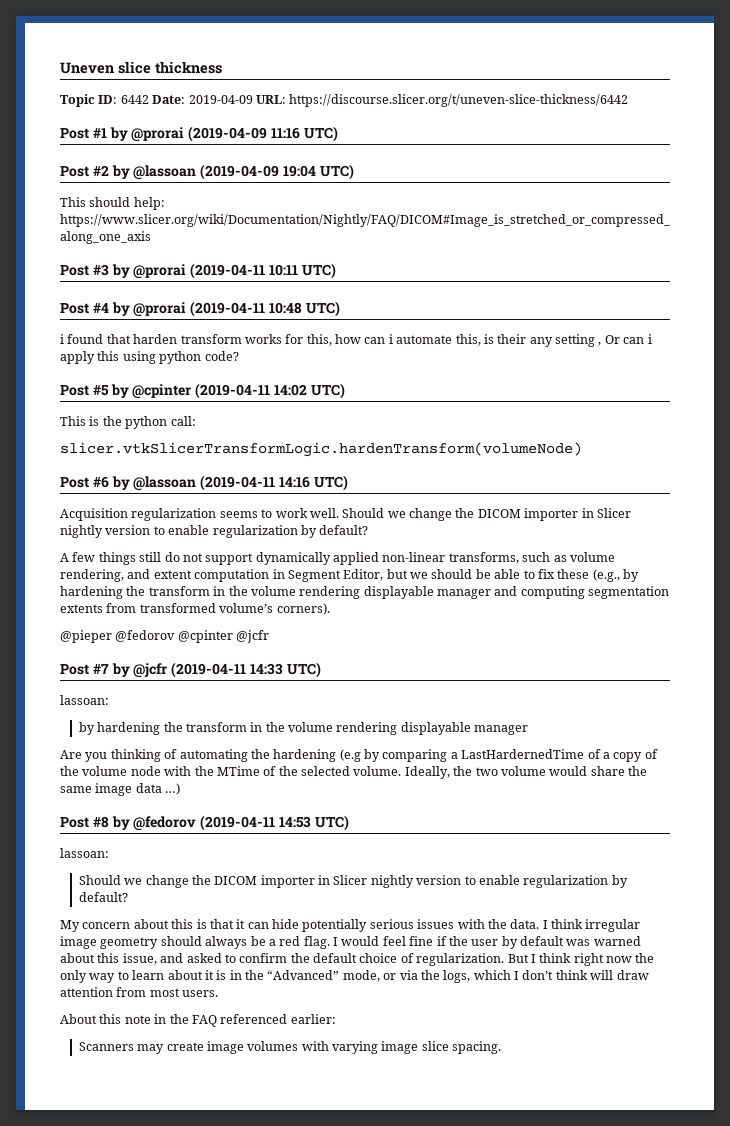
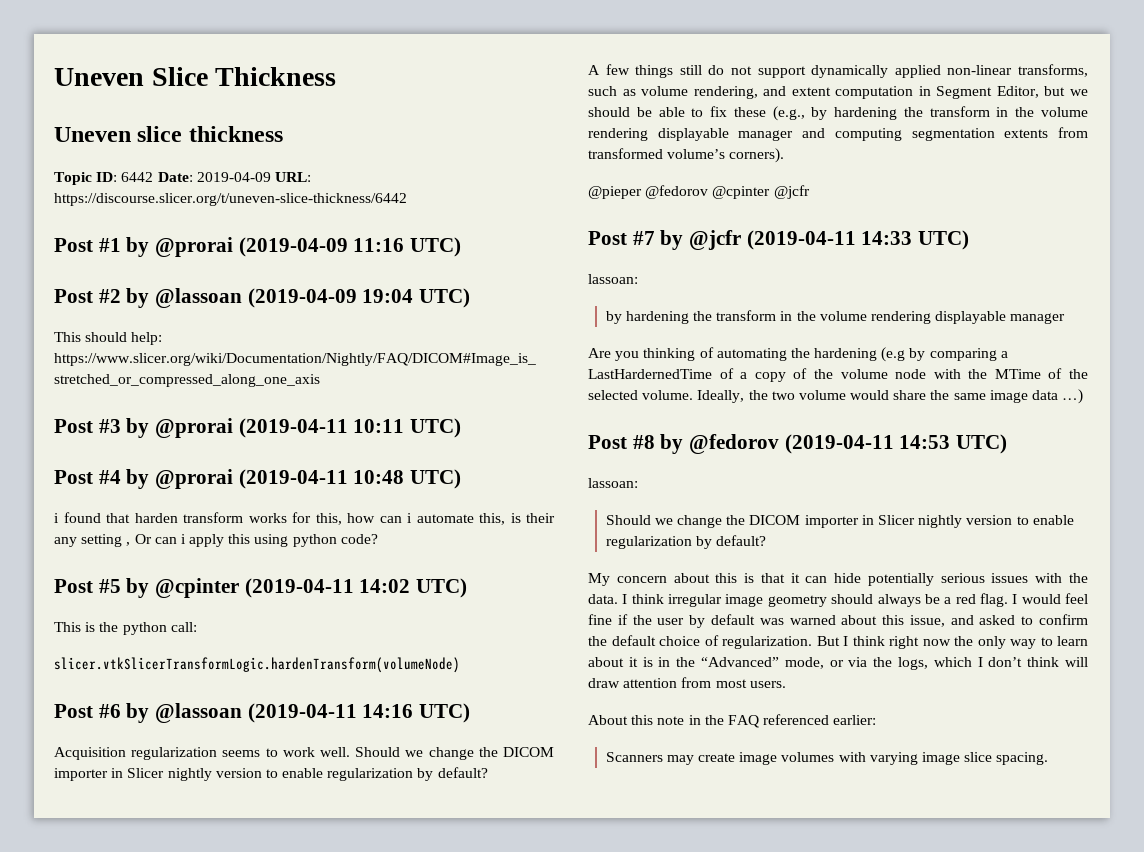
[60,62,114,74] Uneven -> [54,67,337,86] [54,127,131,142] Uneven Slice Thickness // Uneven

